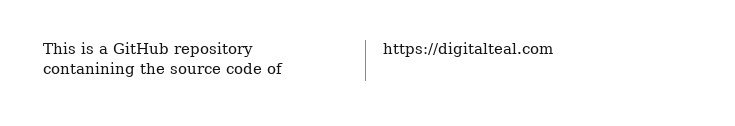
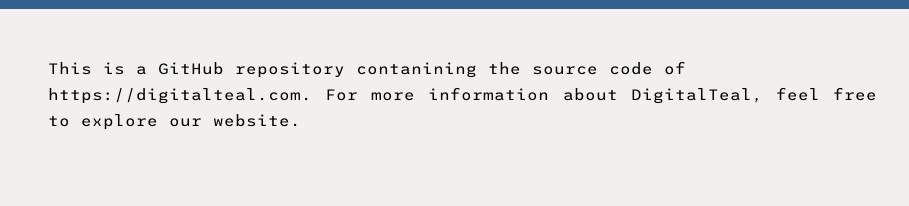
[383,42,553,57] https://digitalteal.com -> [48,87,877,104] [48,114,301,130] https://digitalteal.com. For more information about DigitalTeal, feel free to explore our website.

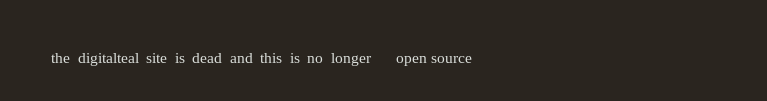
[48,61,686,78] [48,87,877,104] [48,114,301,130] This is a GitHub repository contanining the source code of https://digitalteal.com. For more information about DigitalTeal, feel free to explore our website. -> [51,53,473,66] the digitalteal site is dead and this is no longer open source

